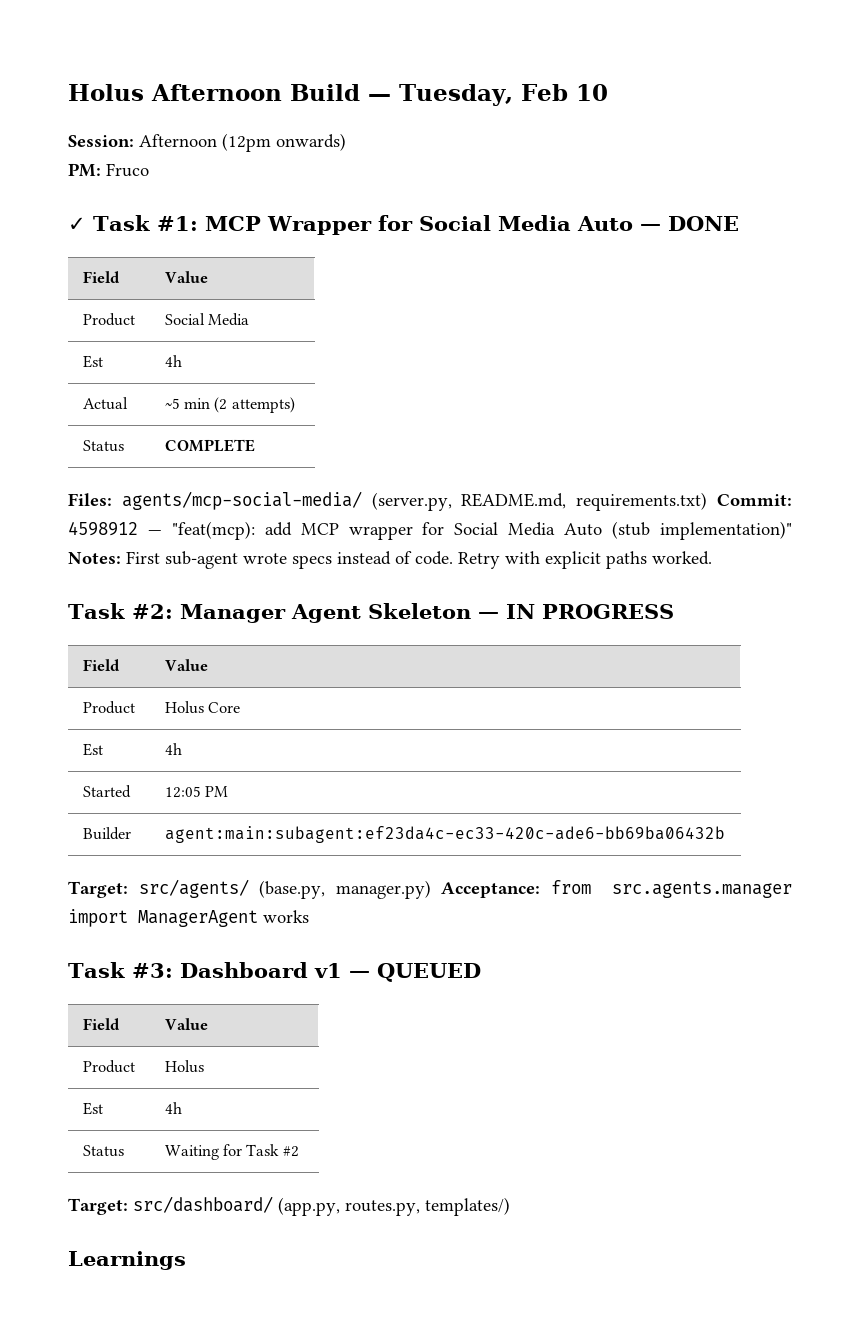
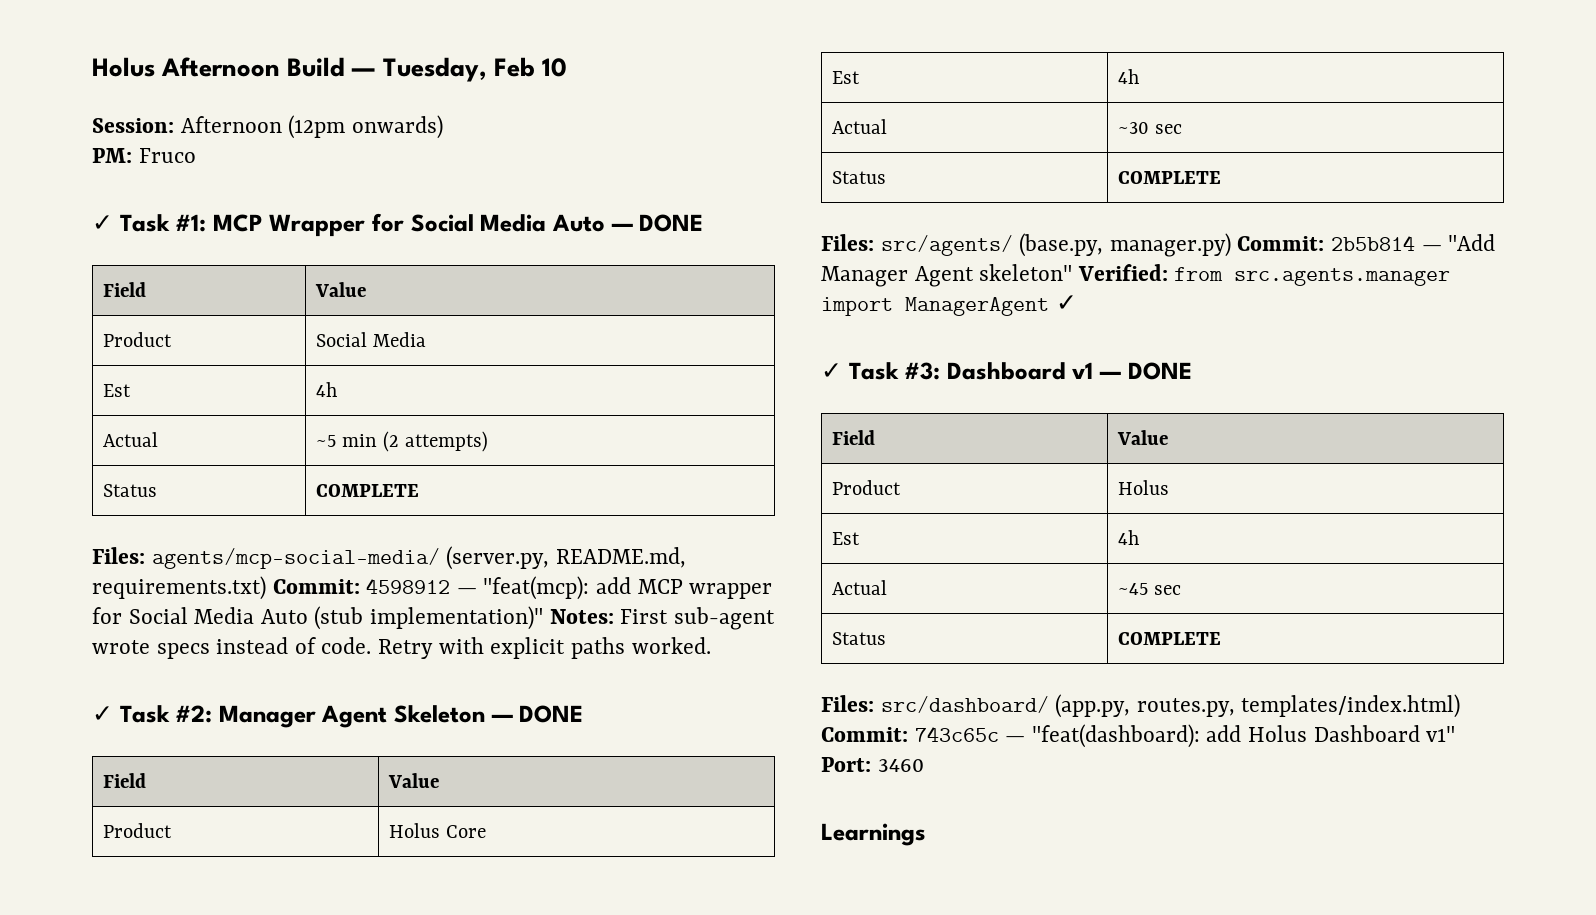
(712, 558) none -> [92,706,113,722] ✓
[505,604,674,619] IN PROGRESS -> [519,705,584,723] DONE
[82,785,131,798] [164,786,228,798] [82,827,131,840] [164,826,725,843] [68,879,541,899] Started | 12:05 PM // Builder | agent:main:subagent:ef23da4c-ec33-420c-ade6-bb69ba06432b // Target: src/agents/ (base.py, manager.py) Acceptance: -> [832,119,888,134] [1118,122,1183,134] [832,171,887,184] [1118,171,1222,184] [821,233,1496,257] [821,264,1168,287] Actual | ~30 sec // Status | COMPLETE // Files: src/agents/ (base.py, manager.py) Commit: 2b5b814 — "Add Manager Agent skeleton" Verified:
[263,910,309,923] works // -> [1055,295,1077,311] [821,363,842,379] ✓ // ✓
[376,963,481,982] QUEUED -> [1127,362,1192,380] DONE
[82,1145,124,1157] [164,1144,299,1160] [68,1196,510,1216] Status | Waiting for Task #2 // Target: src/dashboard/ (app.py, routes.py, templates/) -> [832,580,888,595] [1118,583,1182,595] [832,632,887,645] [1118,632,1222,645] [821,694,1461,718] [821,724,1456,748] [821,757,924,772] Actual | ~45 sec // Status | COMPLETE // Files: src/dashboard/ (app.py, routes.py, templates/index.html) Commit: 743c65c — "feat(dashboard): add Holus Dashboard v1" Port: 3460

